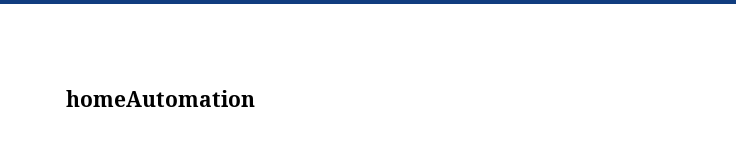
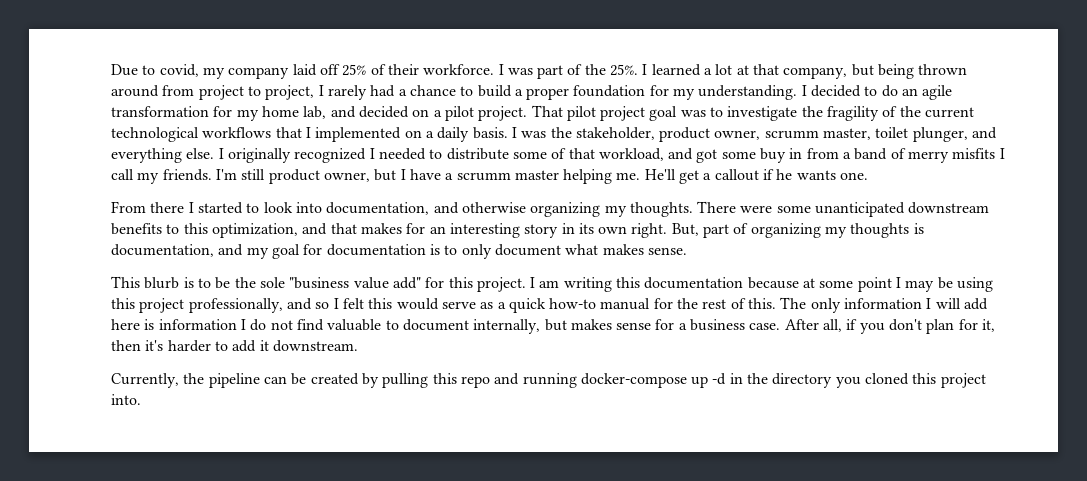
[66,90,255,107] homeAutomation -> [111,64,968,79] [111,85,953,100] [111,105,975,121] [111,127,998,142] [111,148,1005,163] [111,169,869,184] [111,201,990,217] [111,223,924,238] [111,244,687,259] [111,276,994,292] [111,297,989,313] [111,319,996,334] [111,340,358,352] [111,373,986,388] [111,394,141,405] Due to covid, my company laid off 25% of their workforce. I was part of the 25%. I learned a lot at that company, but being thrown around from project to project, I rarely had a chance to build a proper foundation for my understanding. I decided to do an agile transformation for my home lab, and decided on a pilot project. That pilot project goal was to investigate the fragility of the current technological workflows that I implemented on a daily basis. I was the stakeholder, product owner, scrumm master, toilet plunger, and everything else. I originally recognized I needed to distribute some of that workload, and got some buy in from a band of merry misfits I call my friends. I'm still product owner, but I have a scrumm master helping me. He'll get a callout if he wants one. // From there I started to look into documentation, and otherwise organizing my thoughts. There were some unanticipated downstream benefits to this optimization, and that makes for an interesting story in its own right. But, part of organizing my thoughts is documentation, and my goal for documentation is to only document what makes sense. // This blurb is to be the sole "business value add" for this project. I am writing this documentation because at some point I may be using this project professionally, and so I felt this would serve as a quick how-to manual for the rest of this. The only information I will add here is information I do not find valuable to document internally, but makes sense for a business case. After all, if you don't plan for it, then it's harder to add it downstream. // Currently, the pipeline can be created by pulling this repo and running docker-compose up -d in the directory you cloned this project into.

